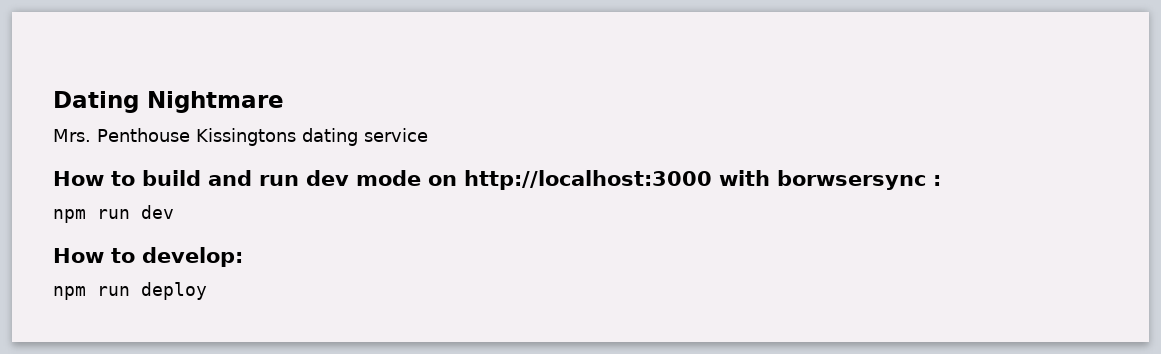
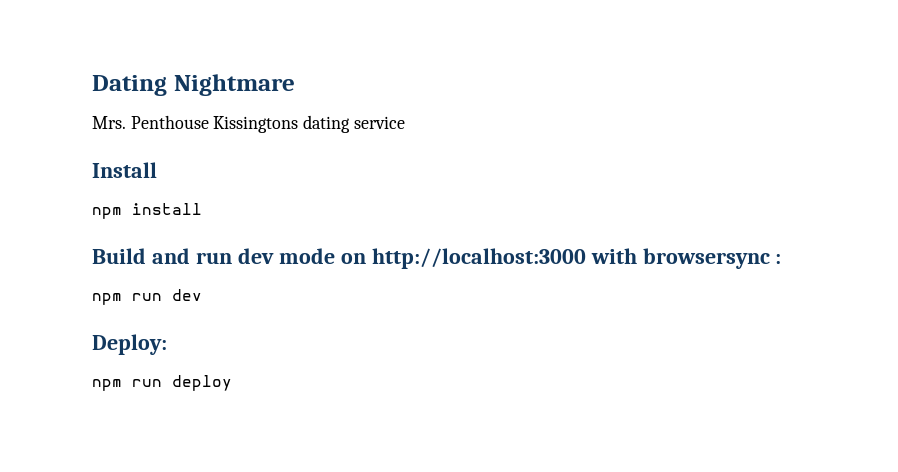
[53,170,201,186] How to build -> [92,162,157,178] [92,203,202,219] [92,248,146,264] Install // npm install // Build
[777,170,926,190] borwsersync -> [642,248,770,269] browsersync
[53,247,243,267] How to develop: -> [92,334,167,355] Deploy:

